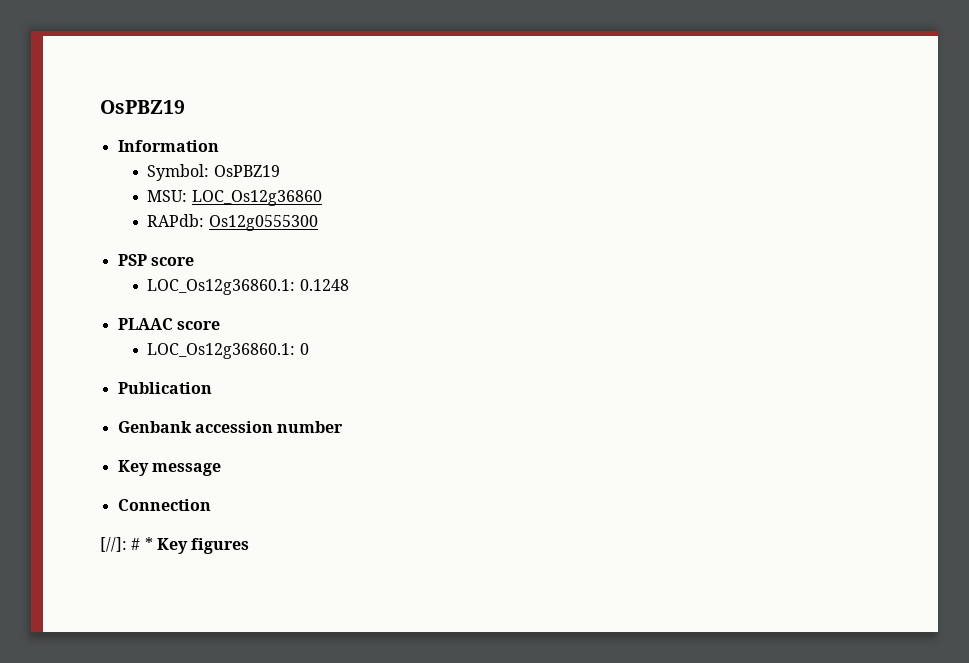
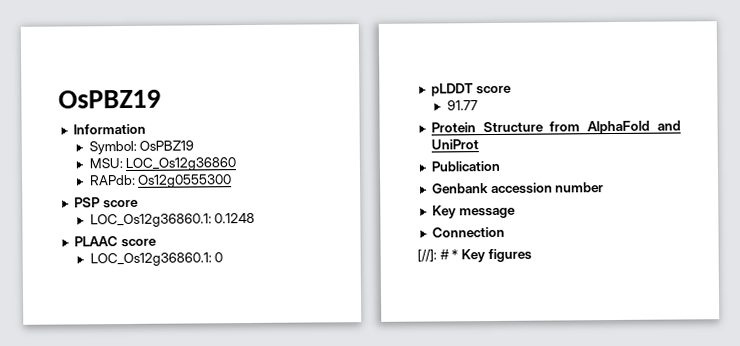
(309, 349) none -> [430,83,512,97] [446,100,478,111] [430,120,681,135] [430,139,479,150] // pLDDT score // 91.77 // Protein Structure from AlphaFold and UniProt

